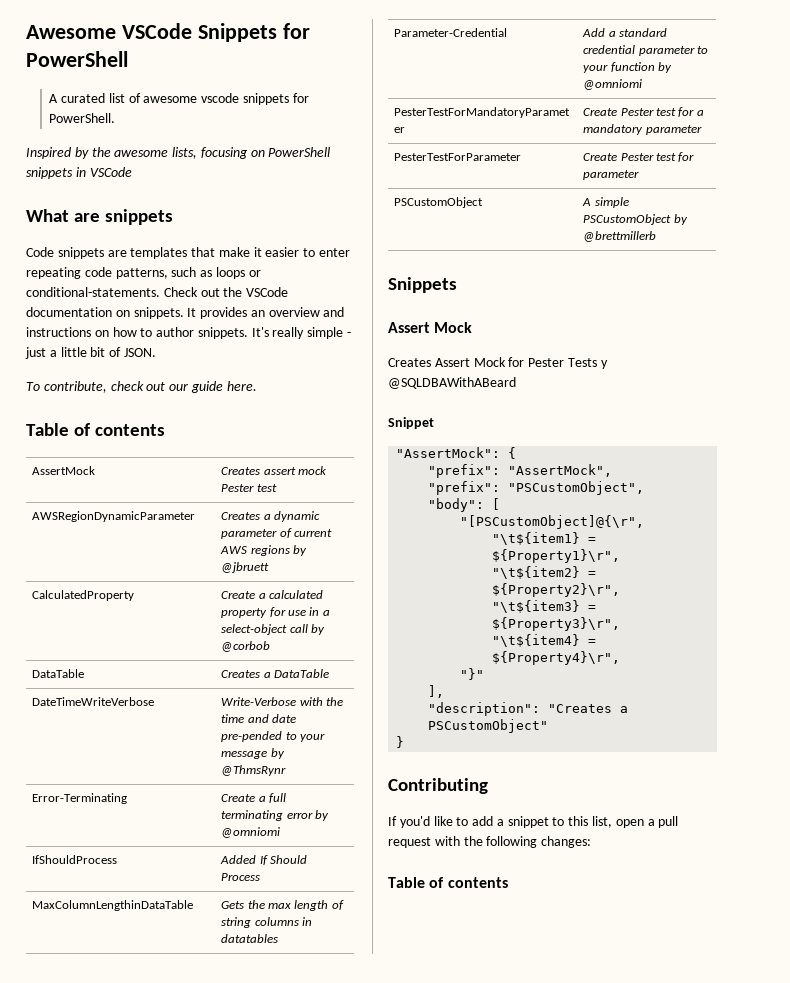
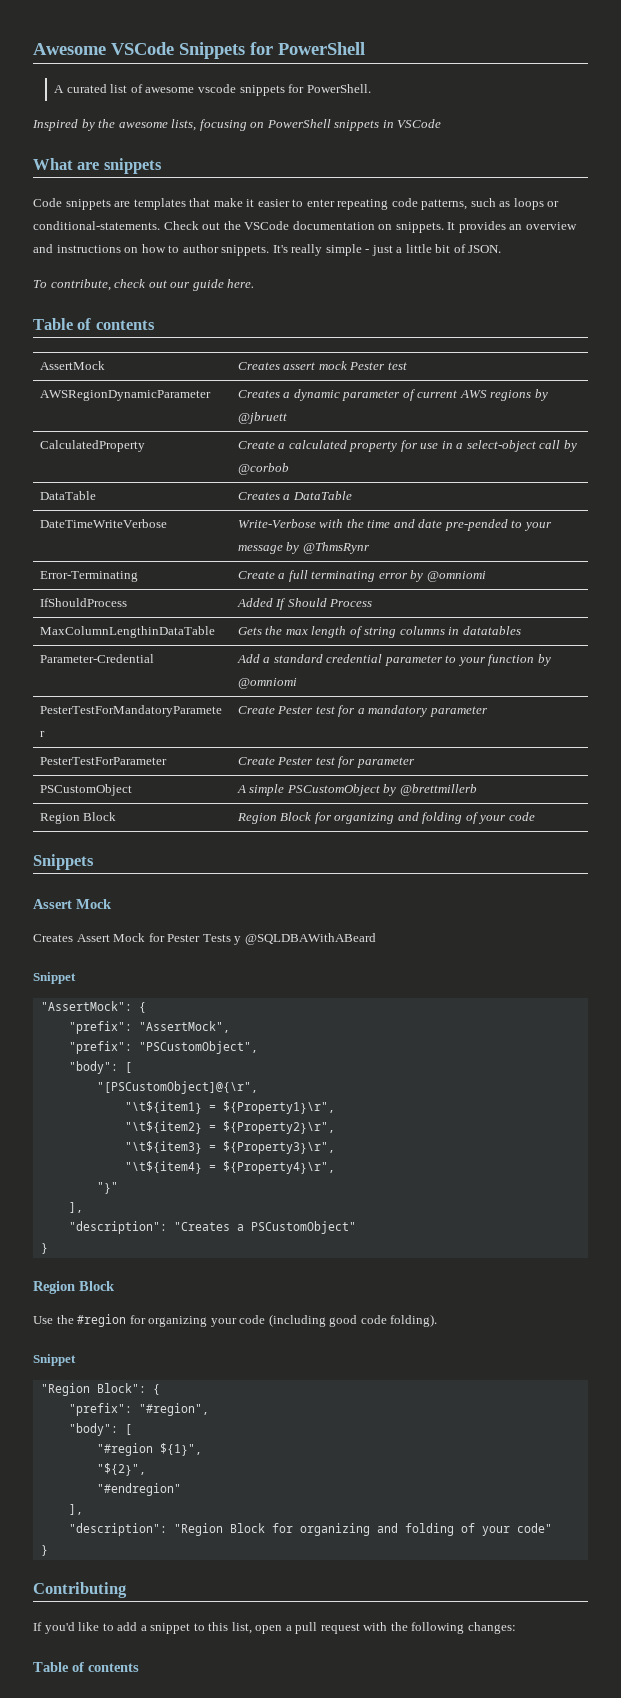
(657, 236) none -> [39,812,117,824] [236,812,535,824] // Region Block | Region Block for organizing and folding of your code
(405, 742) none -> [33,1281,115,1294] [33,1314,438,1327] [33,1354,76,1366] [40,1383,160,1396] [68,1403,209,1416] [68,1423,132,1436] [96,1443,202,1456] [96,1463,146,1476] [96,1483,181,1496] [68,1504,83,1515] [68,1523,552,1536] [40,1545,48,1556] // Region Block // Use the #region for organizing your code (including good code folding). // Snippet // "Region Block": { // "prefix": "#region", // "body": [ // "#region ${1}", // "${2}", // "#endregion" // ], // "description": "Region Block for organizing and folding of your code" // }

